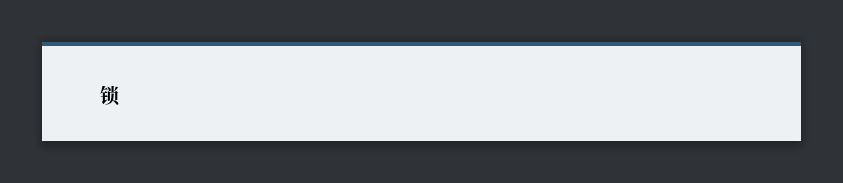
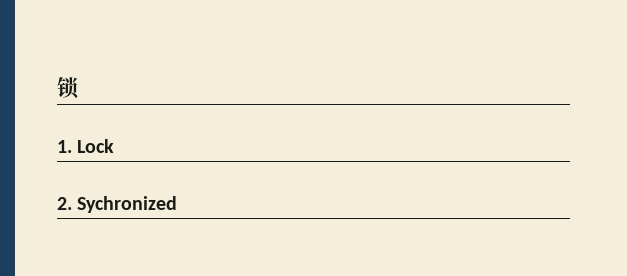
(120, 95) none -> [57,139,115,153] [57,196,178,213] // 1. Lock // 2. Sychronized

